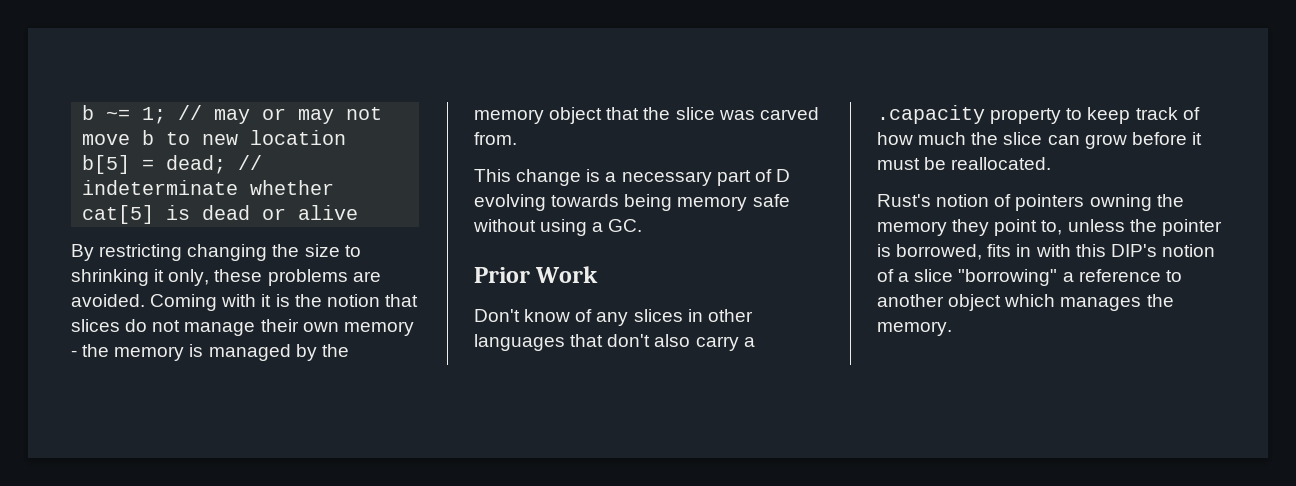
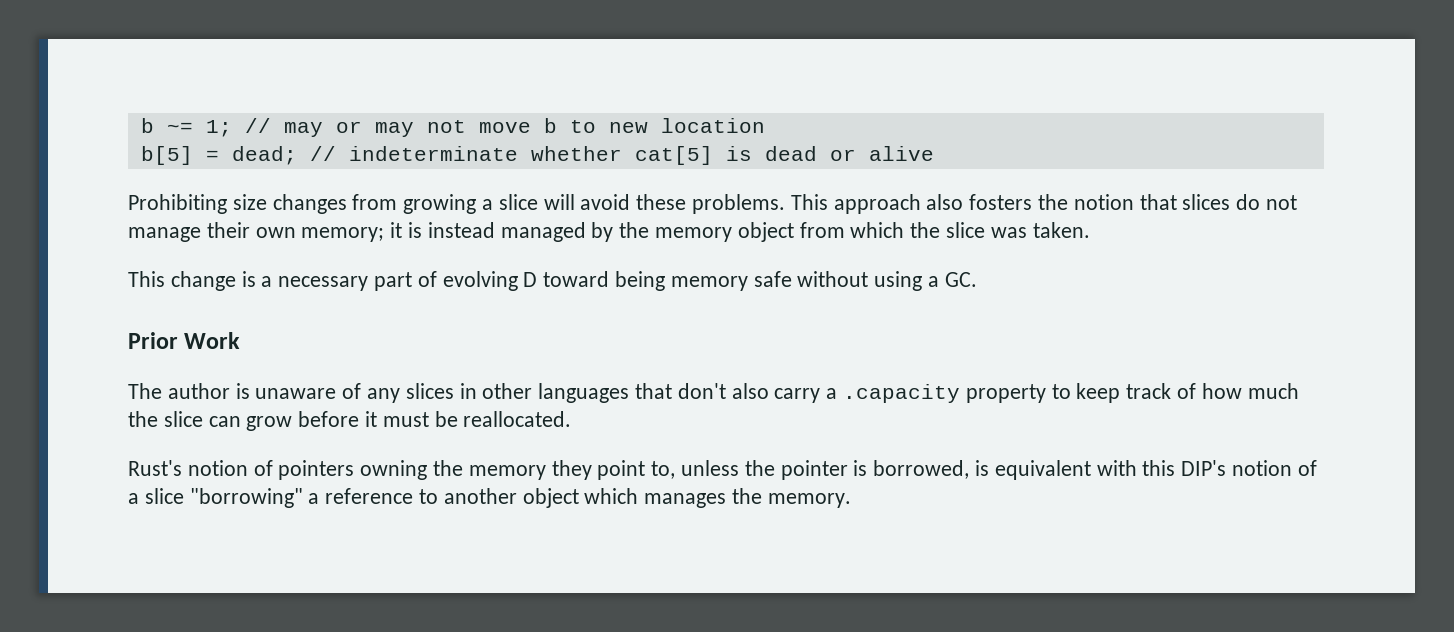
[71,244,361,261] [71,269,381,286] [71,294,290,311] By restricting changing the size to shrinking it only, these problems are avoided. Coming with it is -> [128,194,1033,214] Prohibiting size changes from growing a slice will avoid these problems. This approach also fosters
[343,321,414,336] [71,344,204,361] memory - the memory is -> [301,222,495,242] memory; it is instead
[606,107,640,120] that -> [799,222,905,238] from which
[759,107,819,120] [474,132,517,145] carved from. -> [1032,222,1090,238] taken.
[775,169,790,182] [474,194,620,211] D evolving towards -> [442,271,610,291] evolving D toward
[474,309,571,322] Don't know -> [128,383,337,399] The author is unaware
[987,244,1032,257] fits in -> [975,460,1091,480] is equivalent

